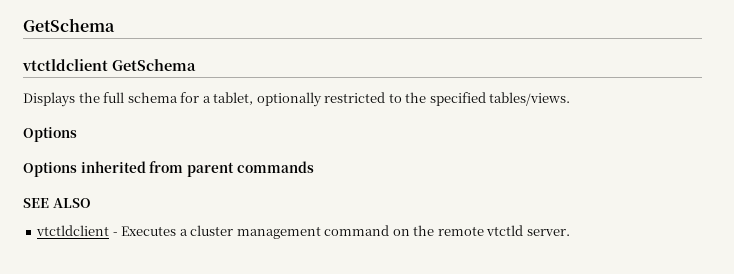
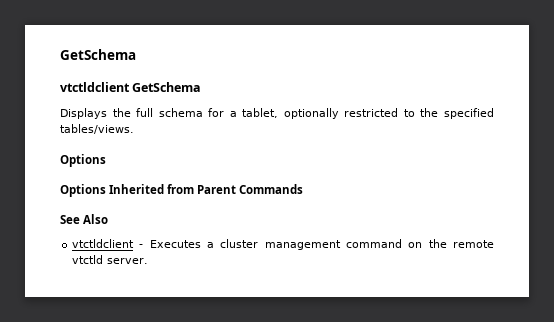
[80,161,314,177] [23,198,91,208] inherited from parent commands // SEE ALSO -> [109,184,304,194] [60,214,109,224] Inherited from Parent Commands // See Also

